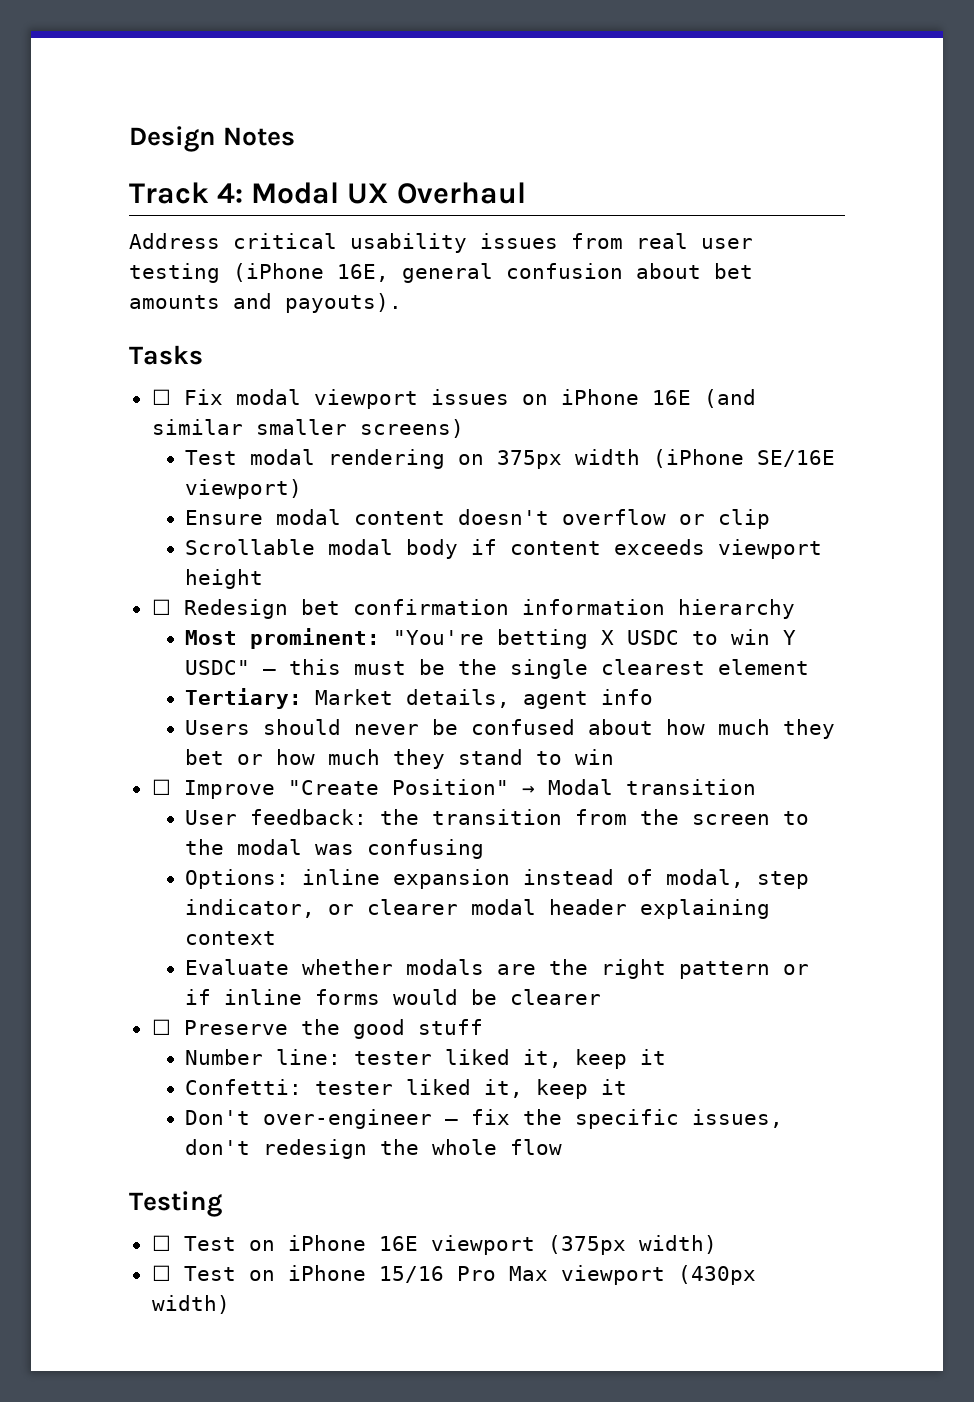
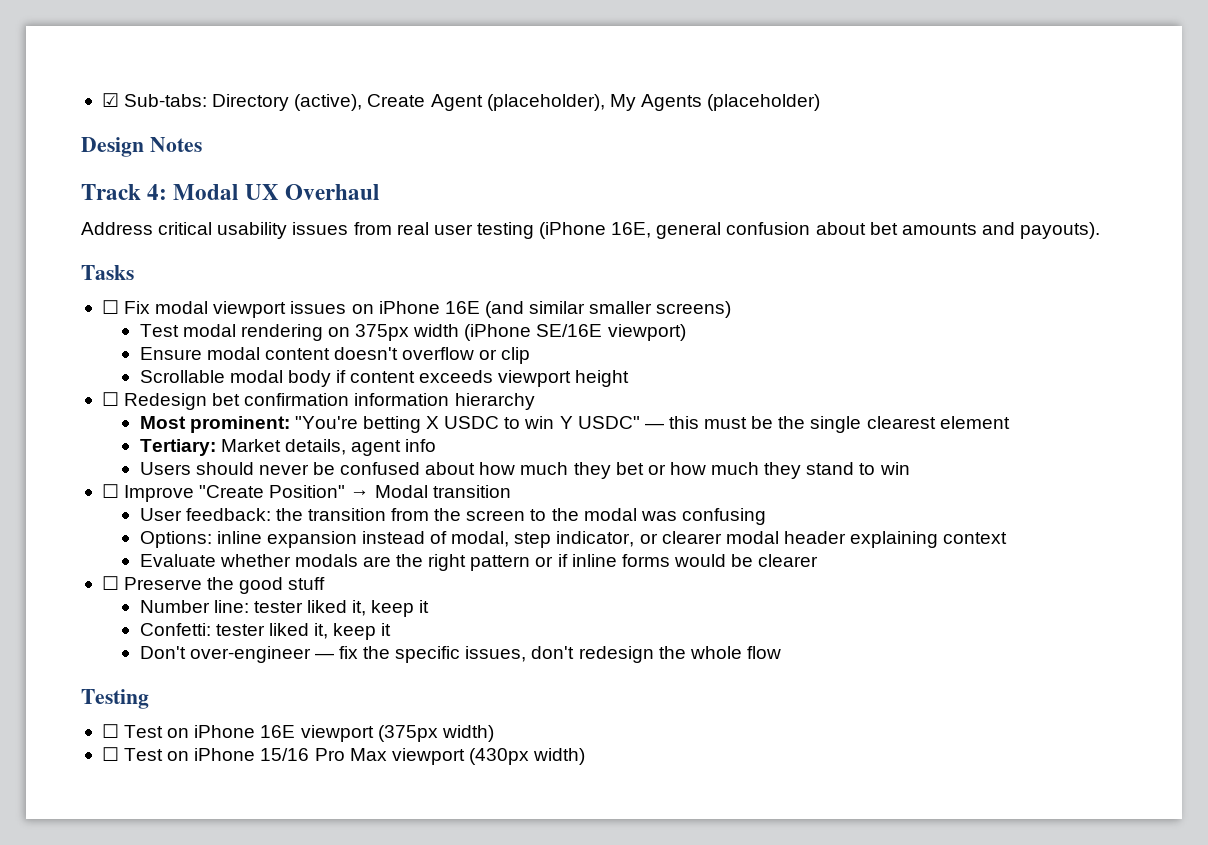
(129, 139) none -> [101,93,821,111] ☑ Sub-tabs: Directory (active), Create Agent (placeholder), My Agents (placeholder) //

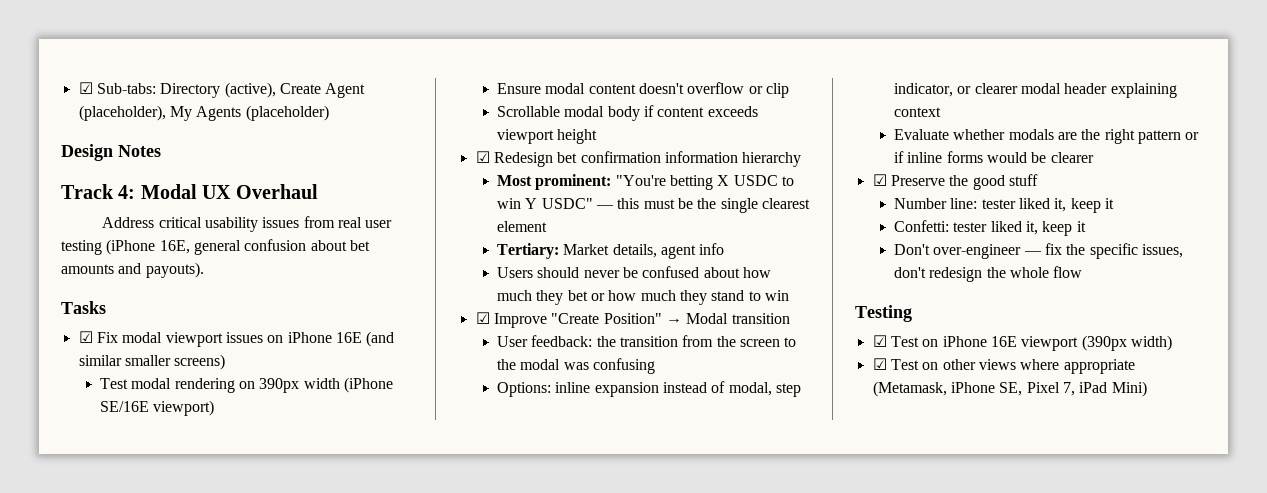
[101,300,119,314] ☐ -> [78,331,93,343] ☑
[355,324,410,341] 375px -> [259,378,300,393] 390px
[101,392,119,406] ☐ -> [475,151,490,163] ☑
[101,484,119,498] ☐ -> [475,312,490,324] ☑
[101,576,119,590] ☐ -> [872,174,887,186] ☑
[101,724,119,738] ☐ -> [872,335,887,347] ☑
[377,725,438,742] (375px -> [1081,335,1127,351] (390px
[101,747,586,765] ☐ Test on iPhone 15/16 Pro Max viewport (430px width) -> [872,358,1135,374] [872,381,1147,397] ☑ Test on other views where appropriate (Metamask, iPhone SE, Pixel 7, iPad Mini)

